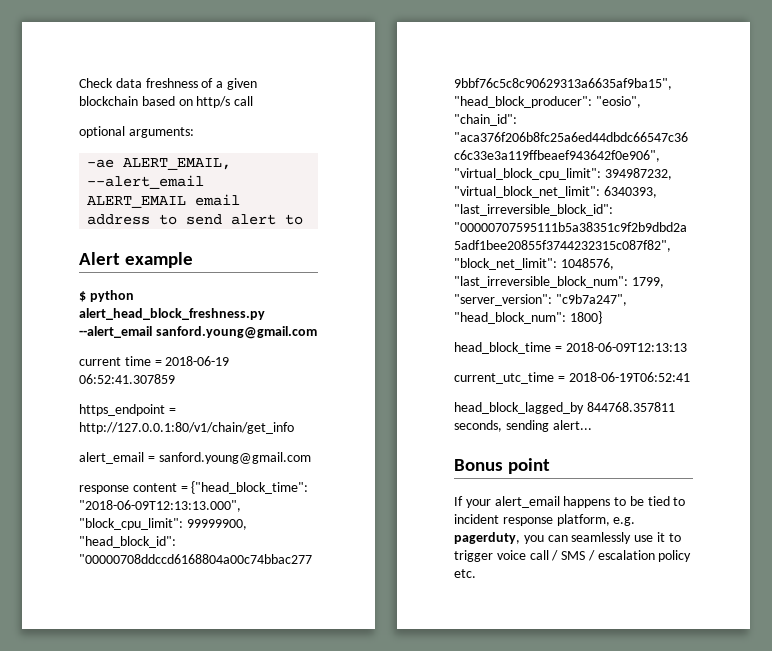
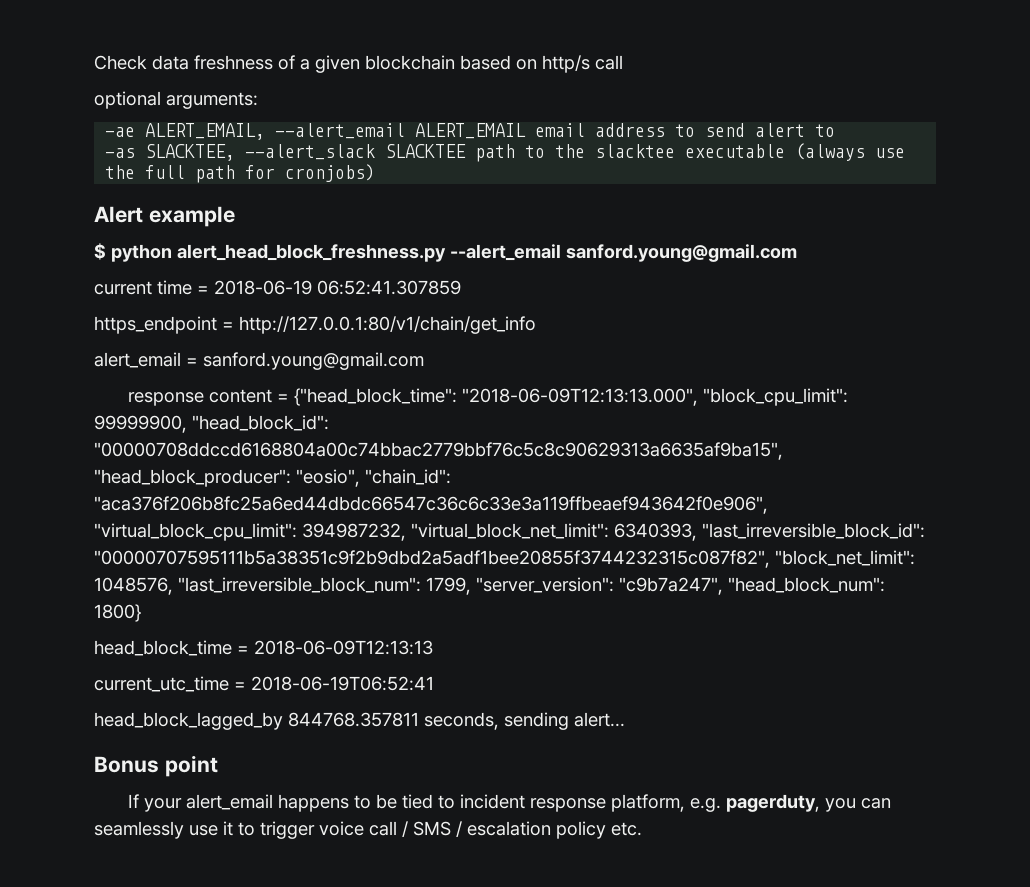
(304, 219) none -> [105,143,906,162] [105,164,376,183] // -as SLACKTEE, --alert_slack SLACKTEE path to the slacktee executable (always use the full path for cronjobs)

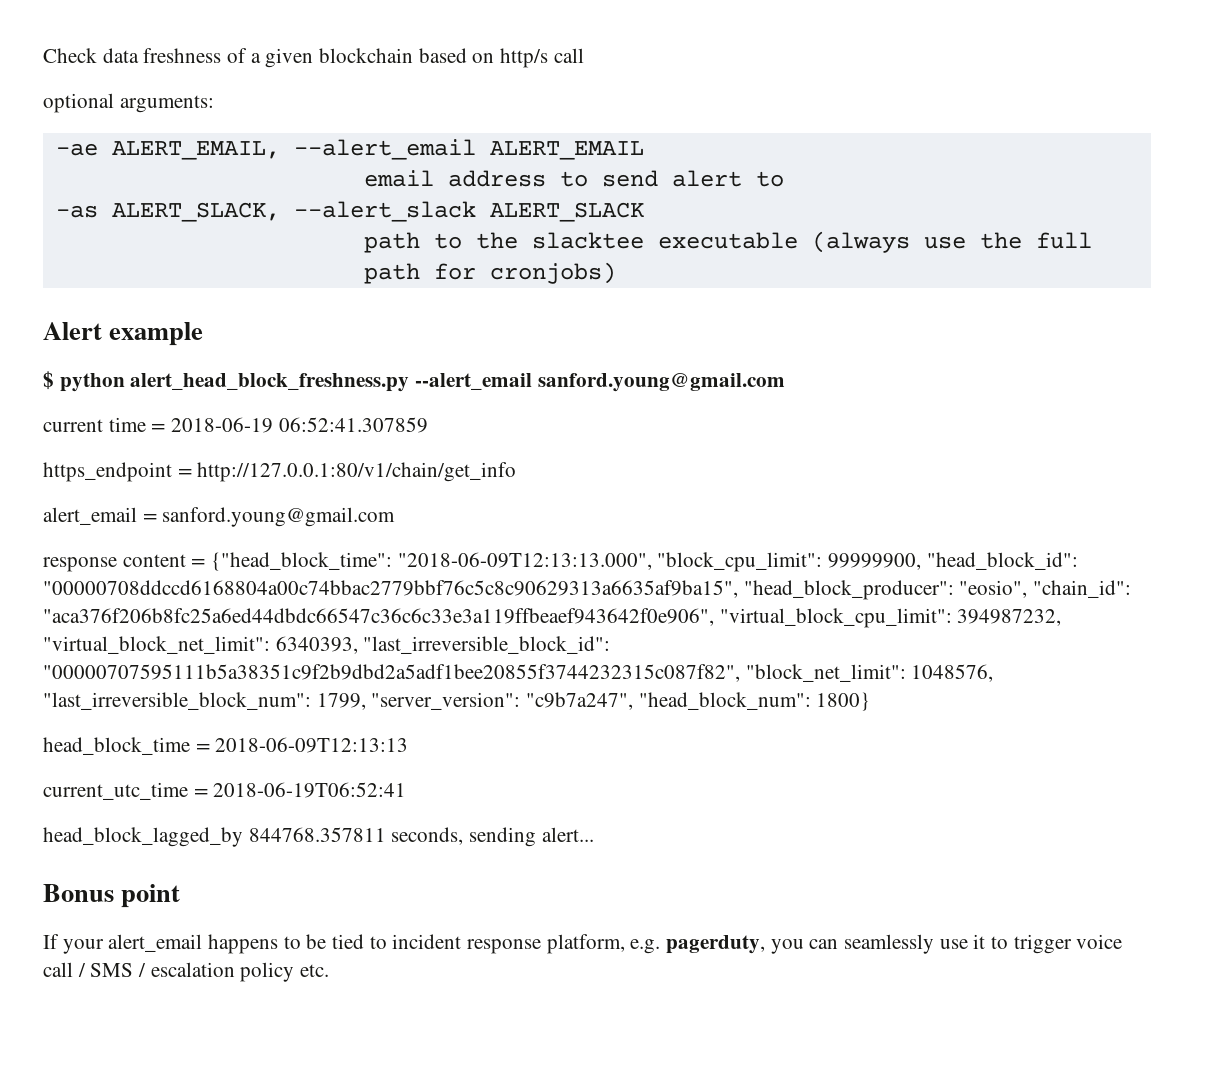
(527, 131) none -> (644, 150) //
[145,144,467,161] SLACKTEE, --alert_slack SLACKTEE -> [111,201,644,222] ALERT_SLACK, --alert_slack ALERT_SLACK //

